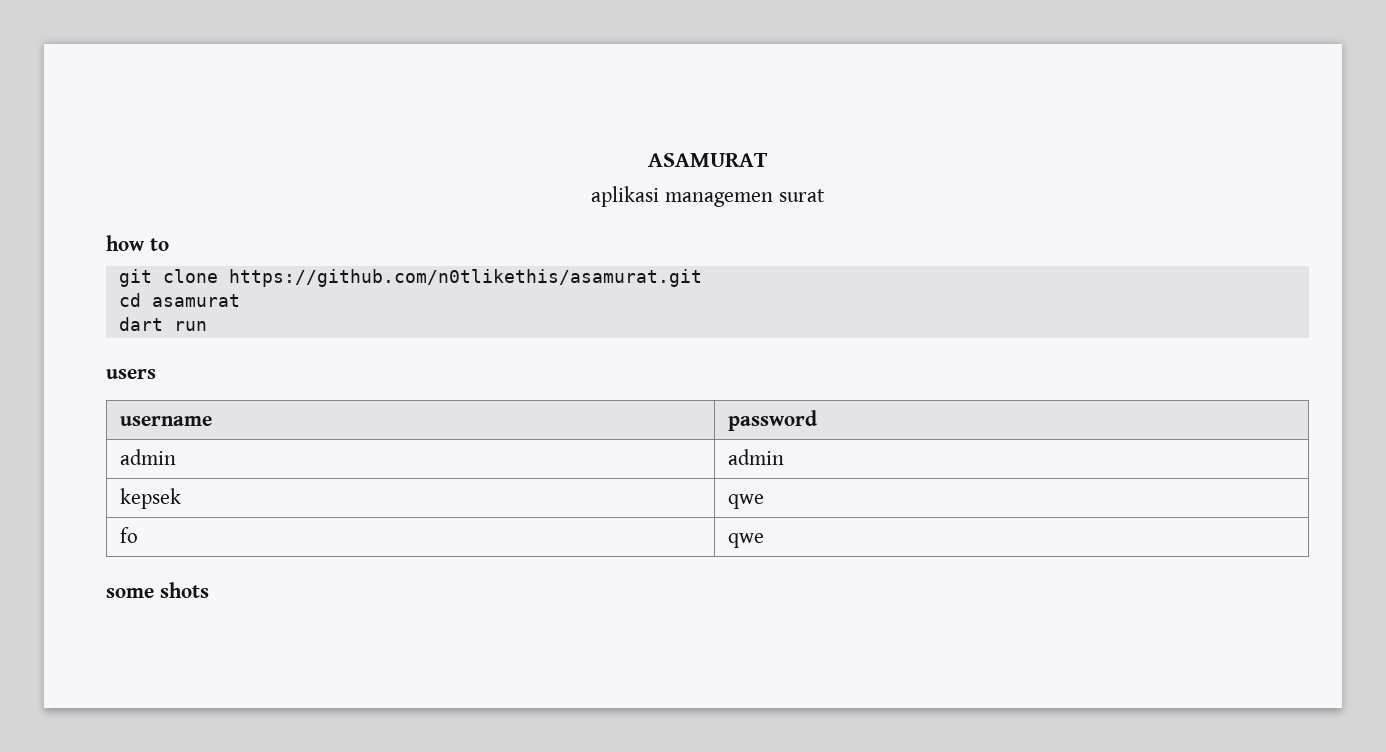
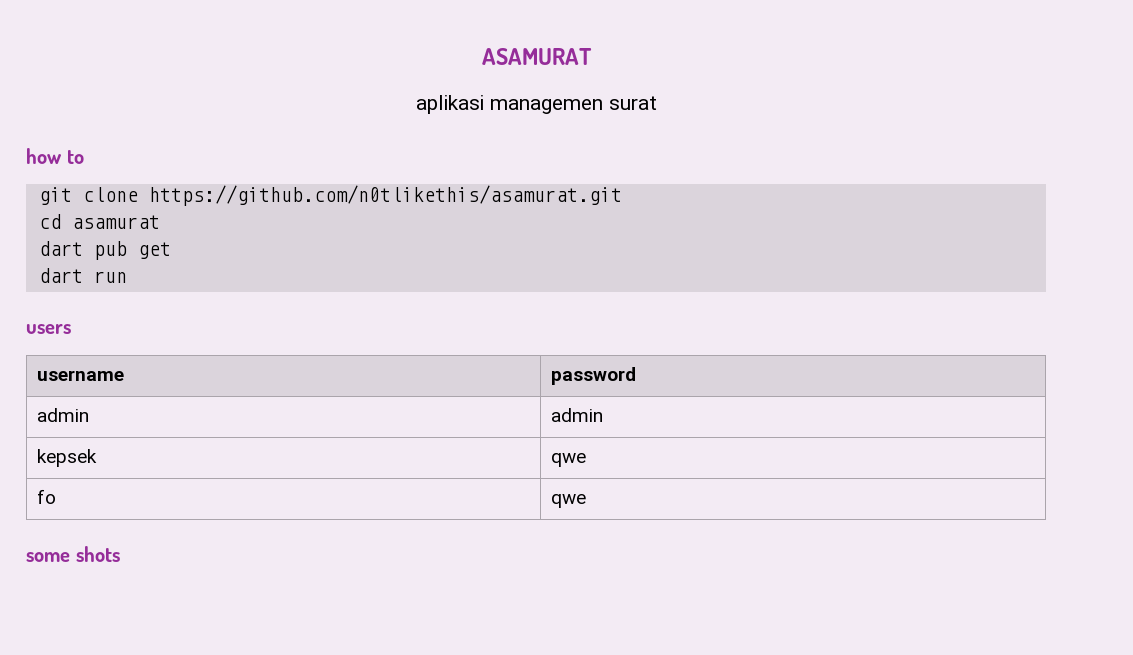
(240, 300) none -> [38,241,171,260] // dart pub get

